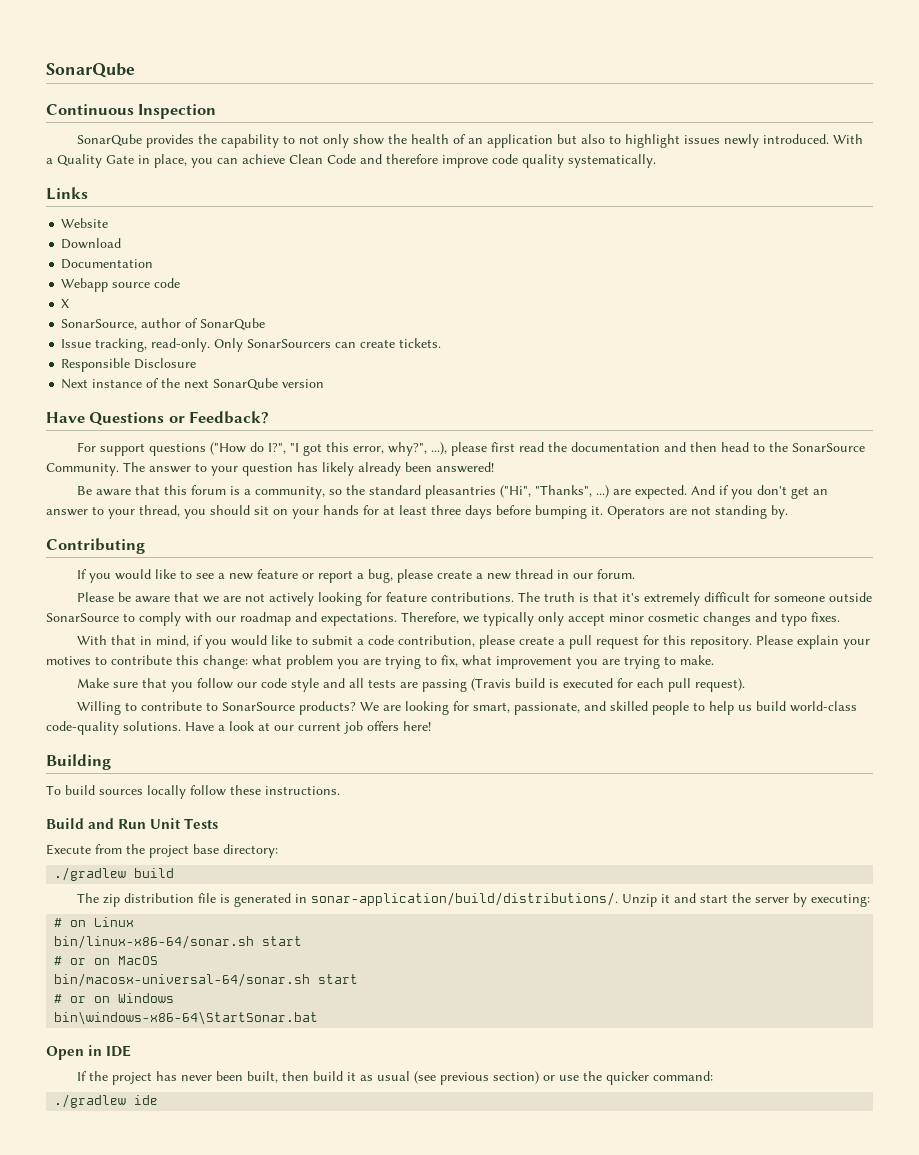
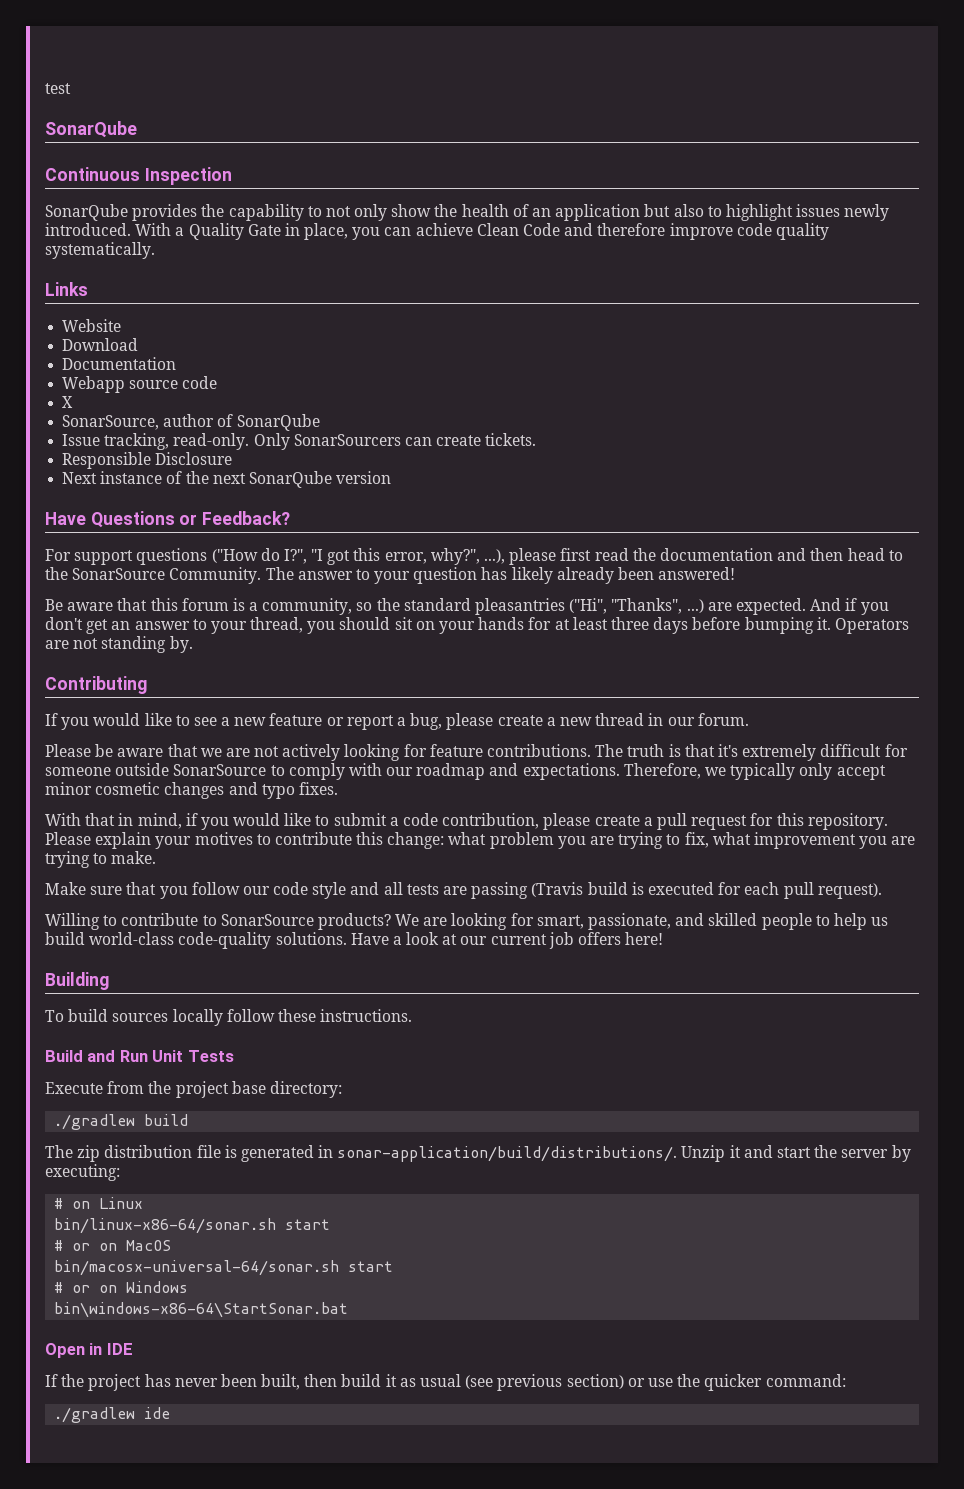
(46, 70) none -> [45,83,71,94] test //

